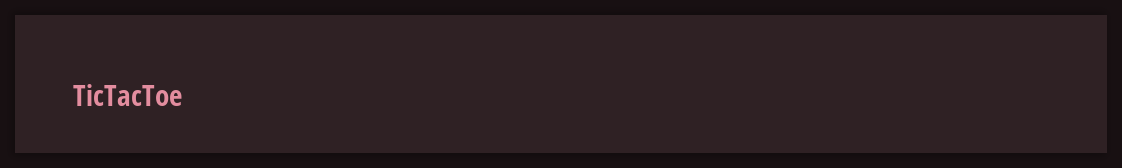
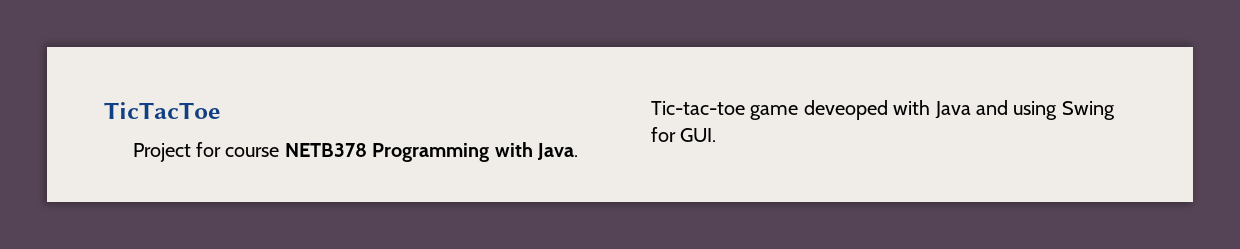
(182, 95) none -> [132,142,579,162] [651,100,1115,120] [651,127,717,142] // Project for course NETB378 Programming with Java. Tic-tac-toe game deveoped with Java and using Swing for GUI.

